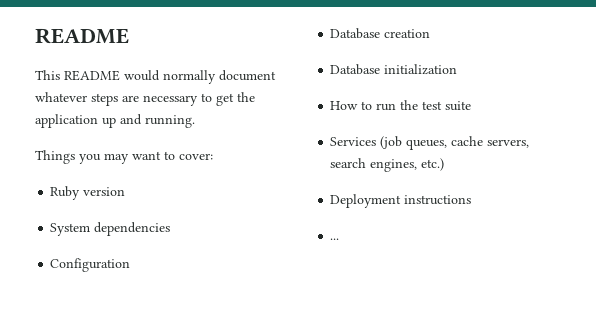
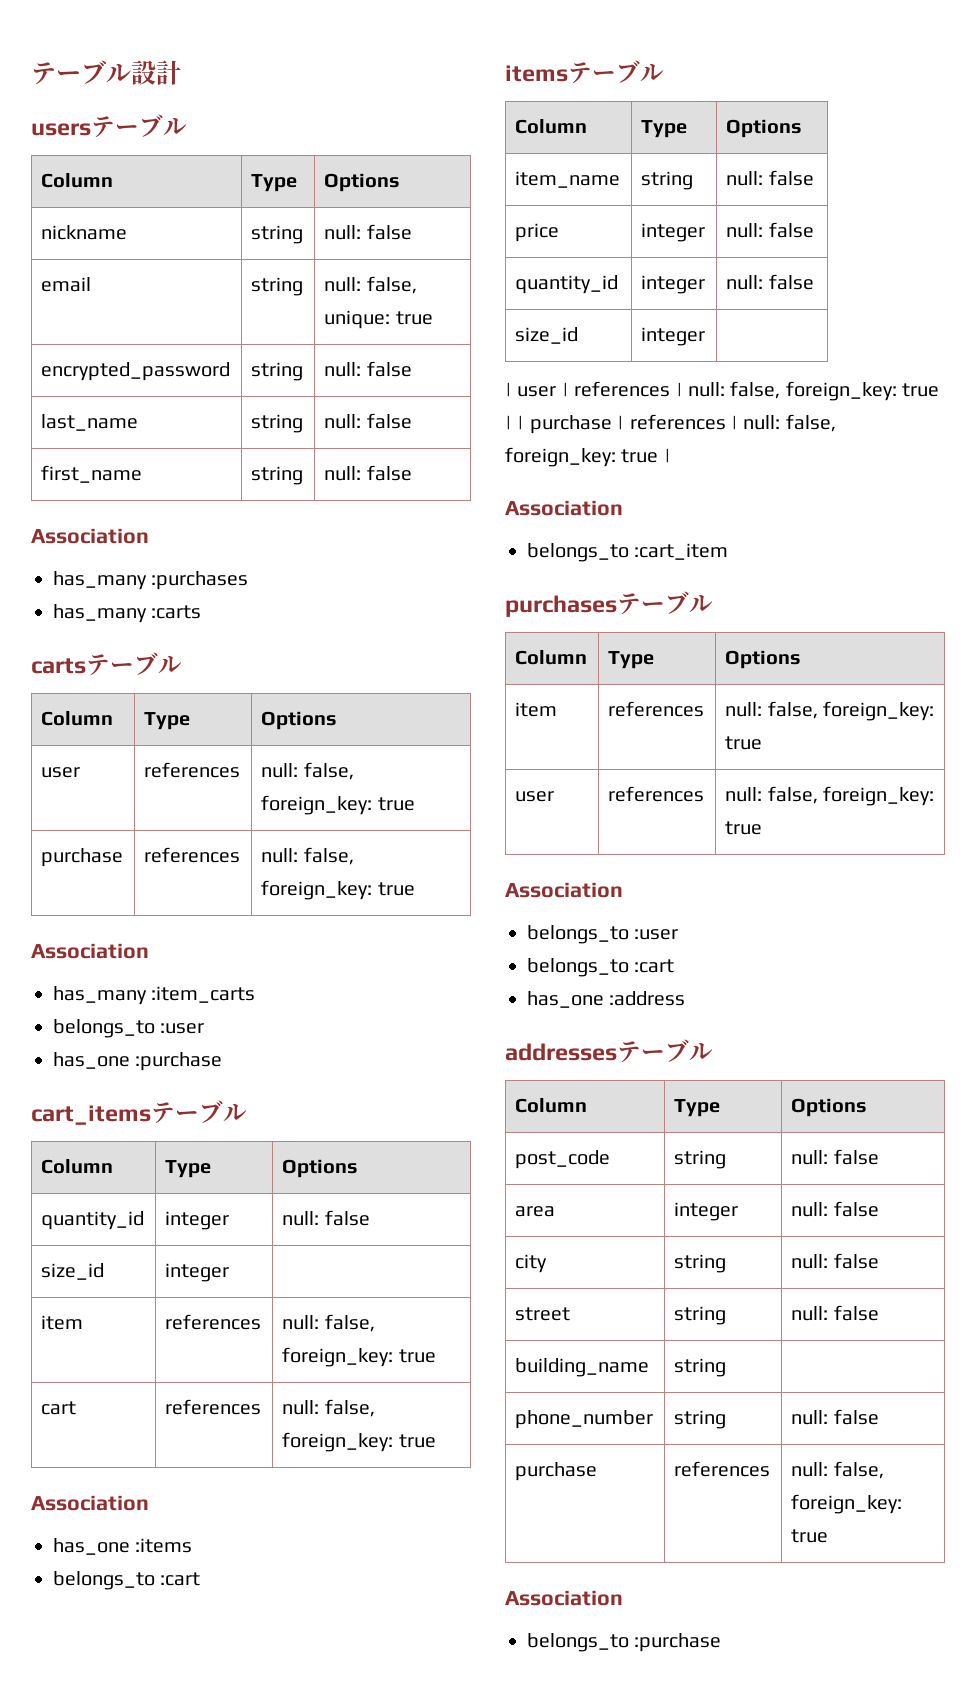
[35,28,129,44] [35,70,276,84] [35,92,255,106] [35,114,195,128] [35,150,213,164] [50,186,126,200] [50,222,171,236] [50,258,131,272] [330,28,431,39] [330,64,458,75] [330,100,472,111] [330,136,530,150] [330,158,445,172] [330,194,472,208] [330,238,340,240] README // This README would normally document whatever steps are necessary to get the application up and running. // Things you may want to cover: // Ruby version // System dependencies // Configuration // Database creation // Database initialization // How to run the test suite // Services (job queues, cache servers, search engines, etc.) // Deployment instructions // ... -> [31,60,181,85] [31,114,187,138] [41,173,114,188] [251,174,298,192] [324,173,401,192] [41,225,128,240] [251,225,304,244] [324,224,412,240] [41,277,92,292] [251,277,304,296] [324,276,417,294] [324,310,433,329] [41,362,231,381] [251,362,304,381] [324,361,412,377] [41,414,139,431] [251,414,304,433] [324,413,412,429] [41,465,143,483] [251,466,304,485] [324,465,412,481] [31,528,149,544] [53,571,249,590] [53,604,202,623] [31,652,182,676] [41,711,114,726] [144,712,191,730] [261,711,338,730] [41,767,81,778] [144,762,241,778] [261,762,354,780] [261,795,415,815] [41,848,124,867] [144,847,241,863] [261,847,354,865] [261,880,415,900] [31,943,149,959] [53,986,256,1005] [53,1019,205,1038] [53,1052,223,1071] [31,1100,247,1125] [41,1159,114,1174] [165,1160,212,1178] [282,1159,359,1178] [41,1211,145,1230] [165,1211,230,1230] [282,1210,370,1226] [41,1263,105,1280] [165,1263,230,1282] [41,1315,84,1330] [165,1314,262,1330] [282,1314,375,1332] [282,1347,436,1367] [41,1401,77,1415] [165,1399,262,1415] [282,1399,375,1417] [282,1432,436,1452] [31,1495,149,1511] [53,1538,193,1555] [53,1571,201,1590] [505,60,664,84] [515,119,588,134] [641,120,688,138] [726,119,803,138] [515,171,621,188] [641,171,694,190] [726,170,814,186] [515,223,560,242] [641,223,706,242] [726,222,814,238] [515,275,619,294] [641,275,706,294] [726,274,814,290] [515,327,579,344] [641,327,706,346] [505,381,940,401] [505,414,836,434] [505,447,671,467] [505,500,623,516] [527,543,729,562] [505,591,713,617] [515,650,588,665] [608,651,655,669] [725,650,802,669] [515,702,558,717] [608,701,705,717] [725,701,935,721] [725,736,763,750] [515,791,555,802] [608,786,705,802] [725,786,935,806] [725,821,763,835] [505,882,623,898] [527,925,679,944] [527,958,675,977] [527,991,686,1008] [505,1039,713,1063] [515,1098,588,1113] [674,1099,721,1117] [791,1098,868,1117] [515,1150,611,1169] [674,1150,727,1169] [791,1149,879,1165] [515,1206,556,1217] [674,1202,739,1221] [791,1201,879,1217] [515,1254,548,1273] [674,1254,727,1273] [791,1253,879,1269] [515,1307,571,1321] [674,1306,727,1325] [791,1305,879,1321] [515,1358,650,1377] [674,1358,727,1377] [515,1410,654,1429] [674,1410,727,1429] [791,1409,879,1425] [515,1462,598,1481] [674,1461,771,1477] [791,1461,884,1479] [791,1494,903,1514] [791,1529,829,1543] [505,1590,623,1606] [527,1633,722,1652] テーブル設計 // usersテーブル // Column | Type | Options // nickname | string | null: false // email | string | null: false, unique: true // encrypted_password | string | null: false // last_name | string | null: false // first_name | string | null: false // Association // has_many :purchases // has_many :carts // cartsテーブル // Column | Type | Options // user | references | null: false, foreign_key: true // purchase | references | null: false, foreign_key: true // Association // has_many :item_carts // belongs_to :user // has_one :purchase // cart_itemsテーブル // Column | Type | Options // quantity_id | integer | null: false // size_id | integer | // item | references | null: false, foreign_key: true // cart | references | null: false, foreign_key: true // Association // has_one :items // belongs_to :cart // itemsテーブル // Column | Type | Options // item_name | string | null: false // price | integer | null: false // quantity_id | integer | null: false // size_id | integer | // | user | references | null: false, foreign_key: true | | purchase | references | null: false, foreign_key: true | // Association // belongs_to :cart_item // purchasesテーブル // Column | Type | Options // item | references | null: false, foreign_key: true // user | references | null: false, foreign_key: true // Association // belongs_to :user // belongs_to :cart // has_one :address // addressesテーブル // Column | Type | Options // post_code | string | null: false // area | integer | null: false // city | string | null: false // street | string | null: false // building_name | string | // phone_number | string | null: false // purchase | references | null: false, foreign_key: true // Association // belongs_to :purchase

